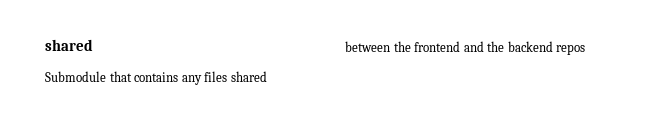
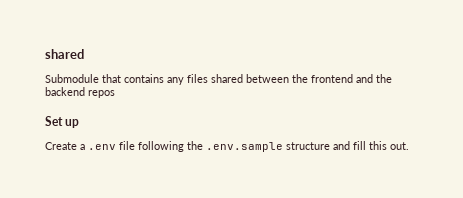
(586, 49) none -> [45,116,80,128] [45,141,409,152] // Set up // Create a .env file following the .env.sample structure and fill this out.

